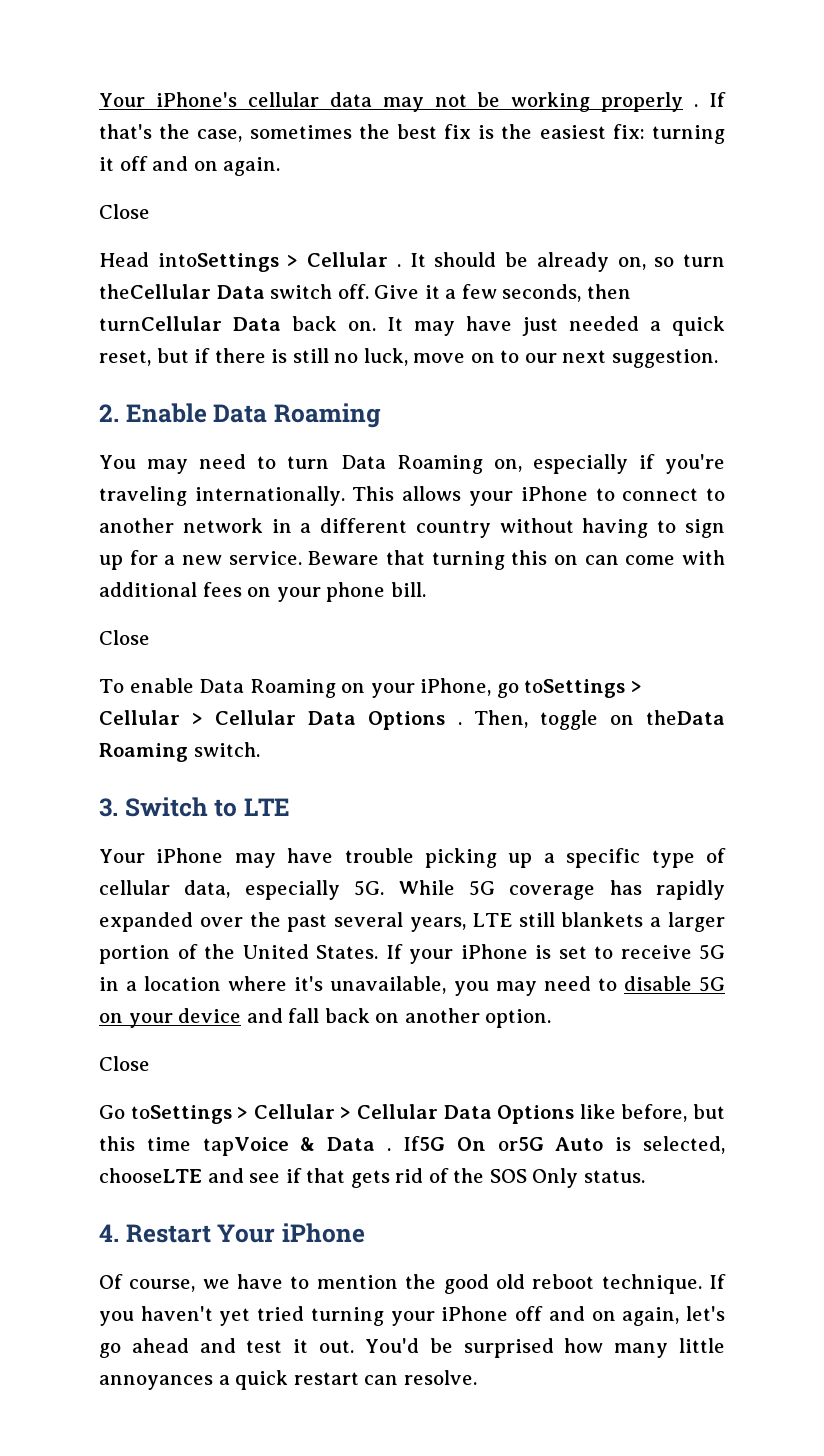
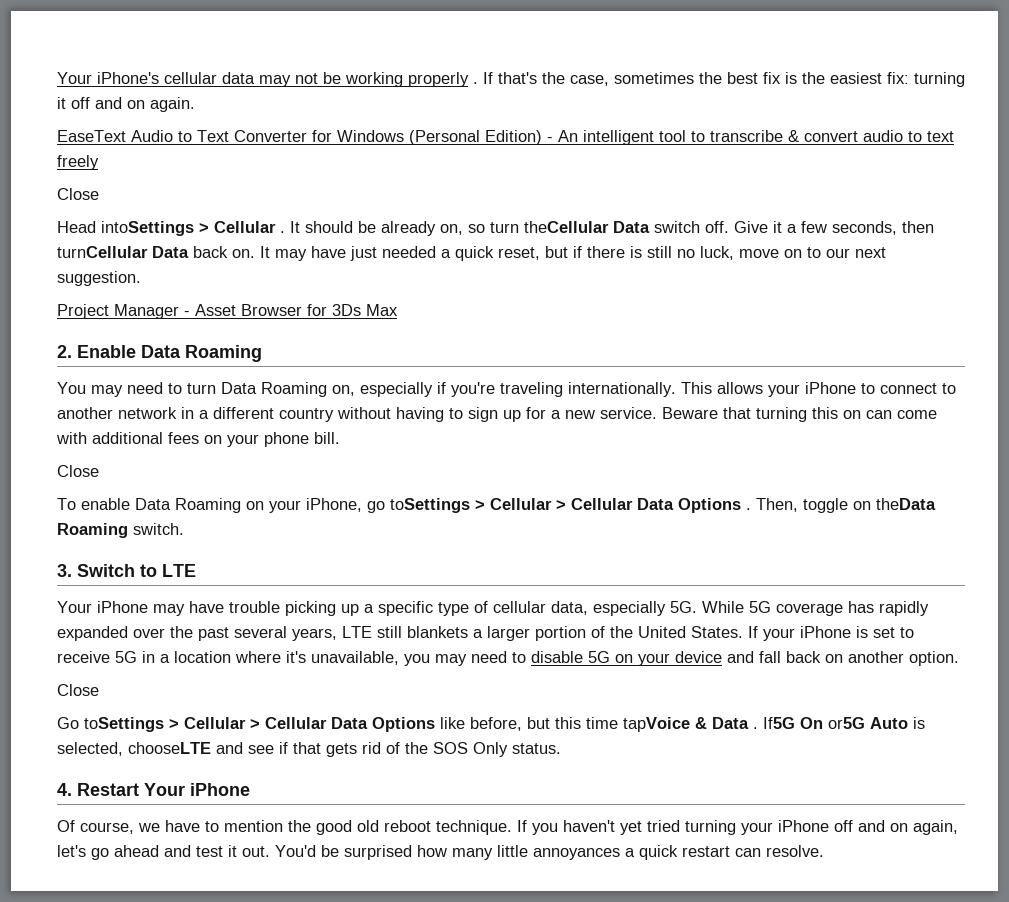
(281, 166) none -> [57,130,954,145] [57,155,99,170] // EaseText Audio to Text Converter for Windows (Personal Edition) - An intelligent tool to transcribe & convert audio to text freely
(718, 358) none -> [57,304,398,319] // Project Manager - Asset Browser for 3Ds Max

